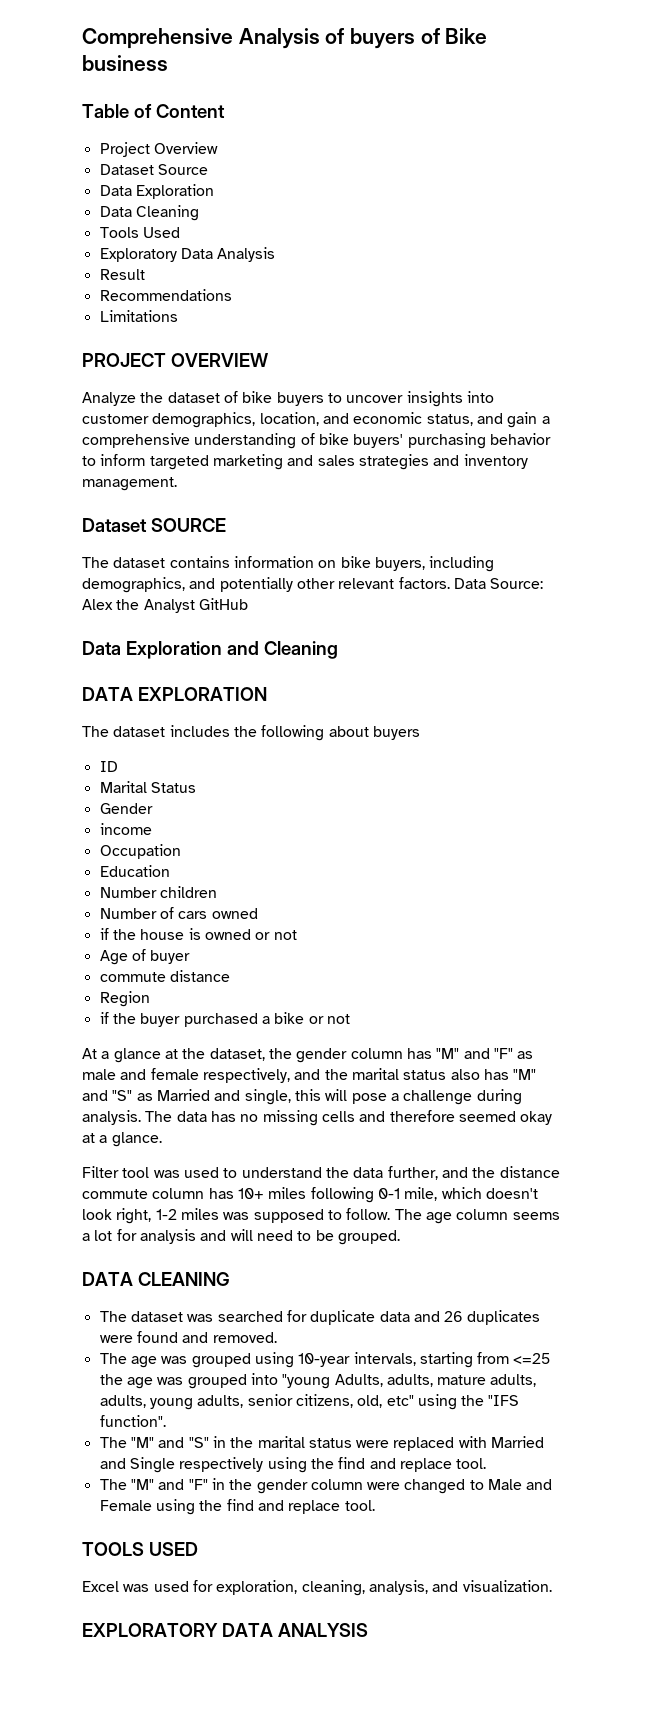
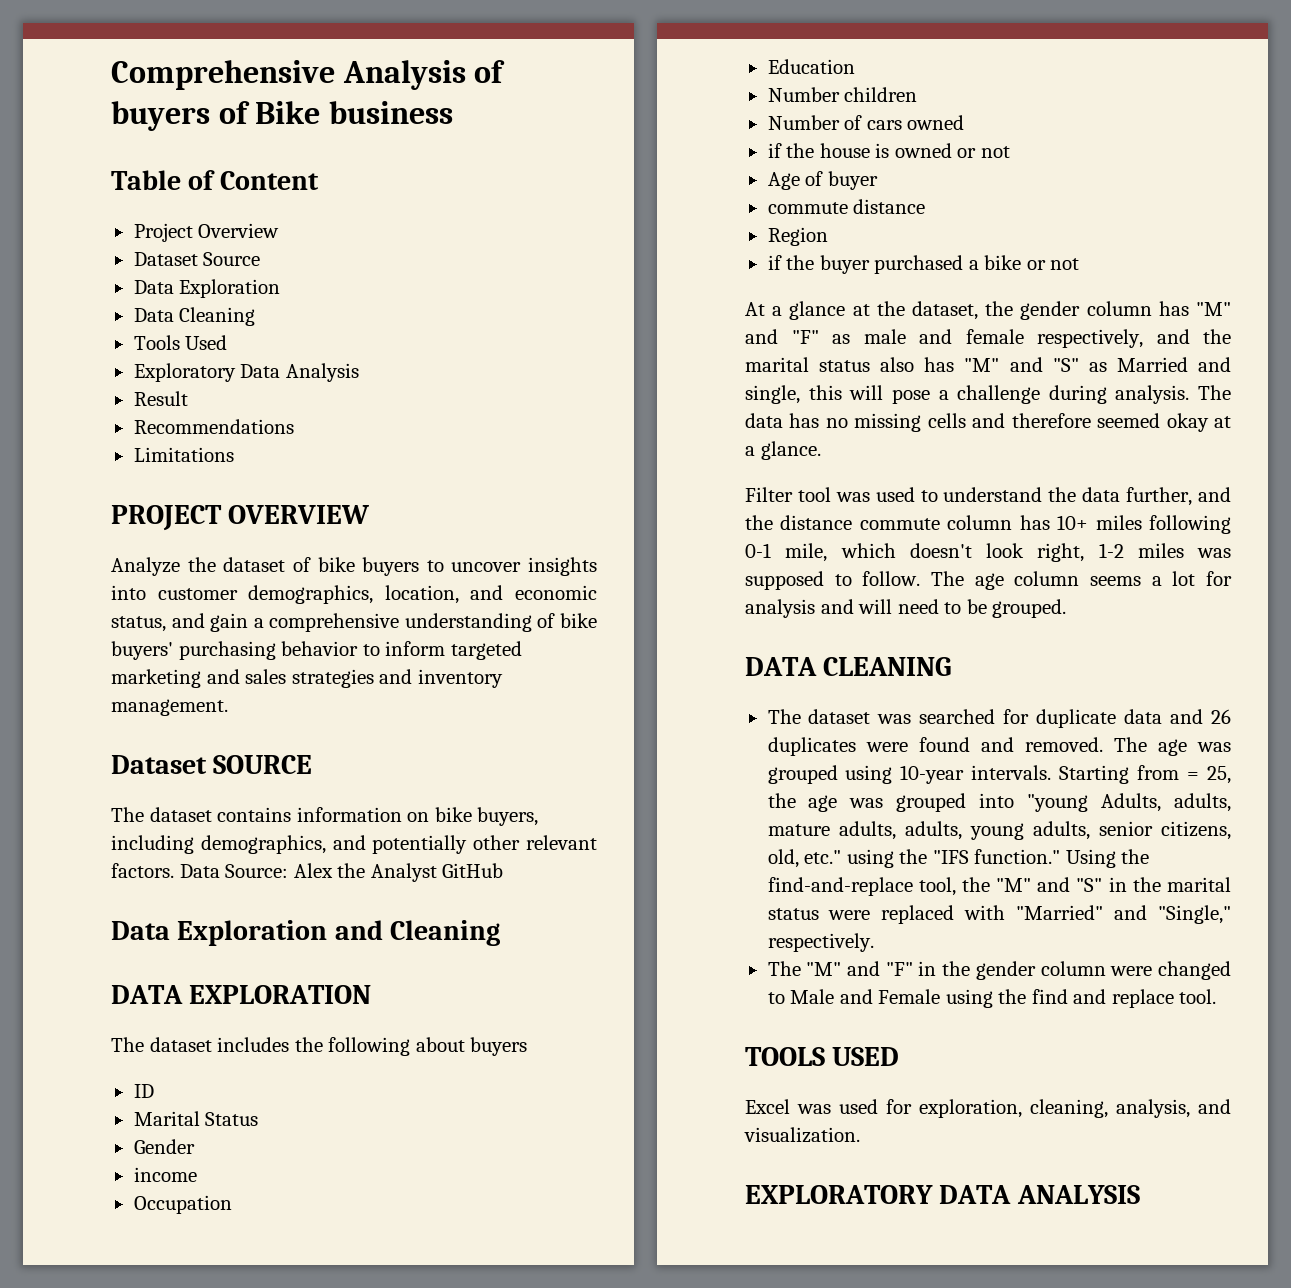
(277, 1337) // -> (1103, 744) none
[353,1352,551,1368] intervals, starting from <=25 -> [971,765,1231,784] intervals. Starting from = 25,
[386,1395,414,1406] etc" -> [804,850,842,864] etc."
[99,1415,166,1427] [99,1437,127,1448] function". // The -> [974,849,1150,868] [767,877,990,896] function." Using the find-and-replace tool, the
[491,1436,545,1448] [99,1457,487,1473] Married and Single respectively using the find and replace tool. -> [1016,905,1231,924] [767,933,874,952] "Married" and "Single," respectively.

